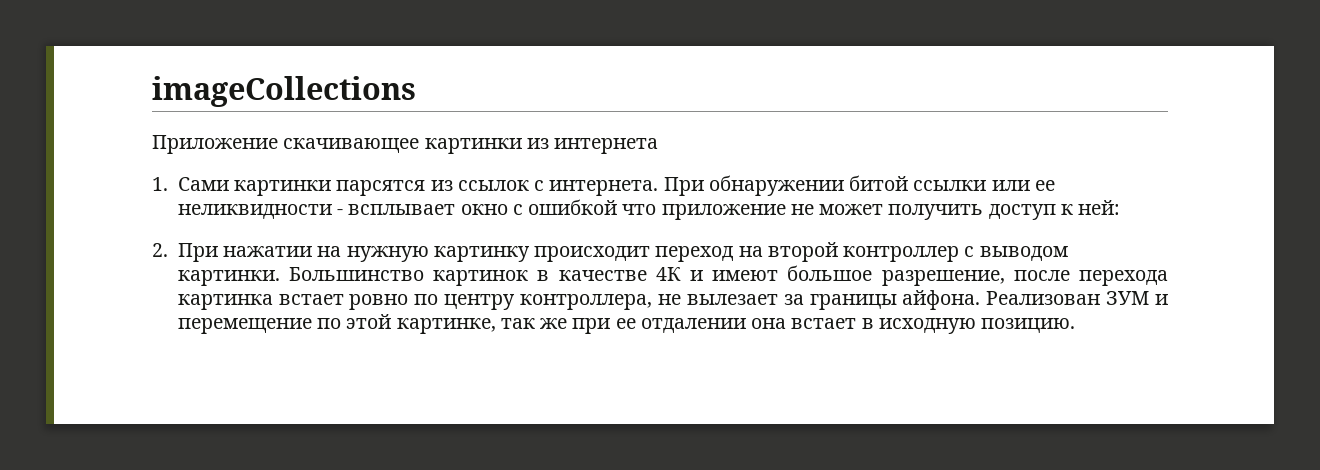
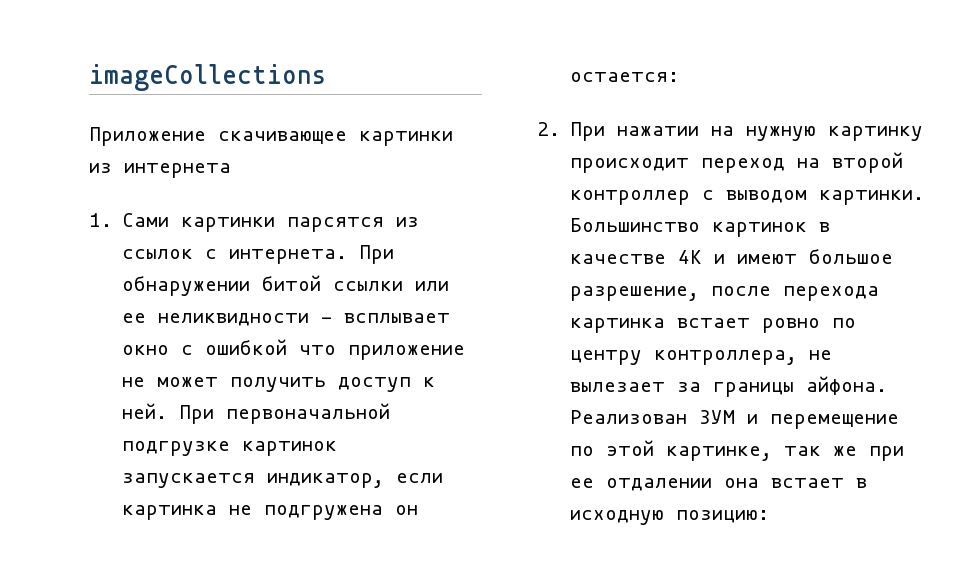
[1078,200,1121,215] ней: -> [122,403,391,424] [122,441,338,456] [122,473,444,488] [122,505,419,520] [570,72,680,82] ней. При первоначальной подгрузке картинок запускается индикатор, если картинка не подгружена он остается:
[981,318,1076,333] позицию. -> [676,510,770,523] позицию:

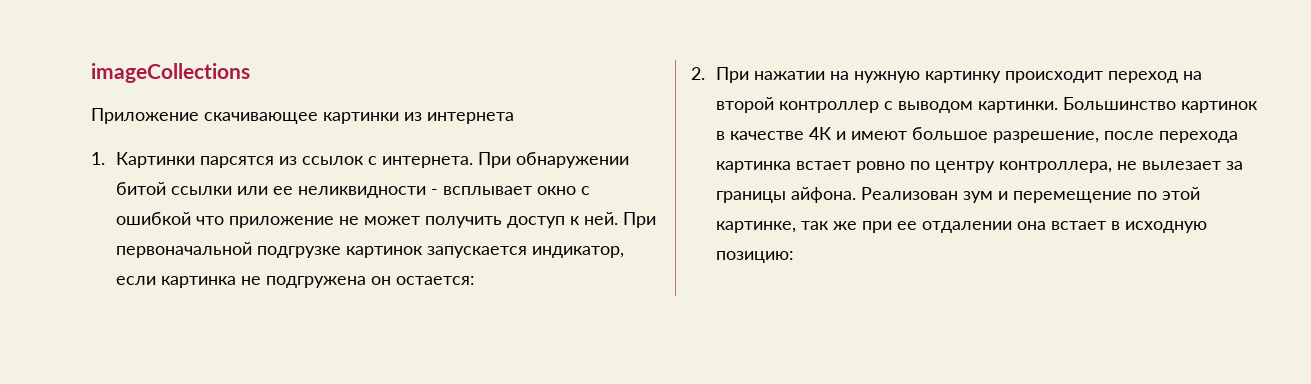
[122,213,276,232] Сами картинки -> [116,152,196,168] Картинки
[699,410,736,424] ЗУМ -> [963,191,994,203] зум

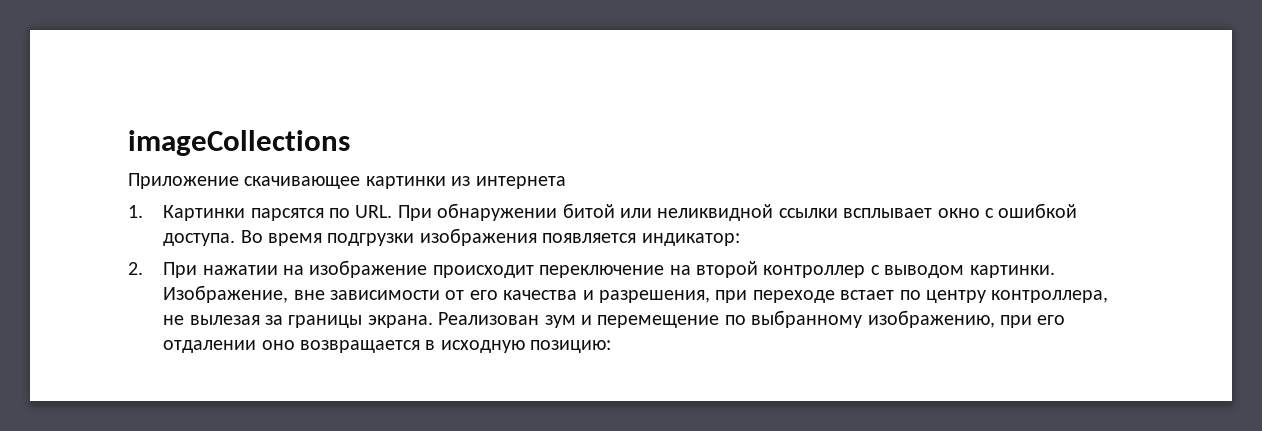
[279,152,630,168] [116,182,591,198] [116,212,657,228] [116,242,625,258] [116,276,476,288] из ссылок с интернета. При обнаружении битой ссылки или ее неликвидности - всплывает окно с ошибкой что приложение не может получить доступ к ней. При первоначальной подгрузке картинок запускается индикатор, если картинка не подгружена он остается: -> [329,203,1078,221] [163,228,740,246] по URL. При обнаружении битой или неликвидной ссылки всплывает окно с ошибкой доступа. Во время подгрузки изображения появляется индикатор:
[854,71,1179,83] нужную картинку происходит переход -> [309,260,665,278] изображение происходит переключение
[1063,97,1259,113] [716,127,1239,143] [716,161,906,173] Большинство картинок в качестве 4К и имеют большое разрешение, после перехода картинка встает ровно -> [163,285,895,303] Изображение, вне зависимости от его качества и разрешения, при переходе встает
[1142,161,1222,170] вылезает -> [189,315,260,325] вылезая
[791,187,857,203] айфона. -> [367,315,433,328] экрана.
[1162,187,1201,200] [716,221,1107,233] этой картинке, так же при ее отдалении она встает -> [751,310,1066,328] [163,340,421,353] выбранному изображению, при его отдалении оно возвращается

